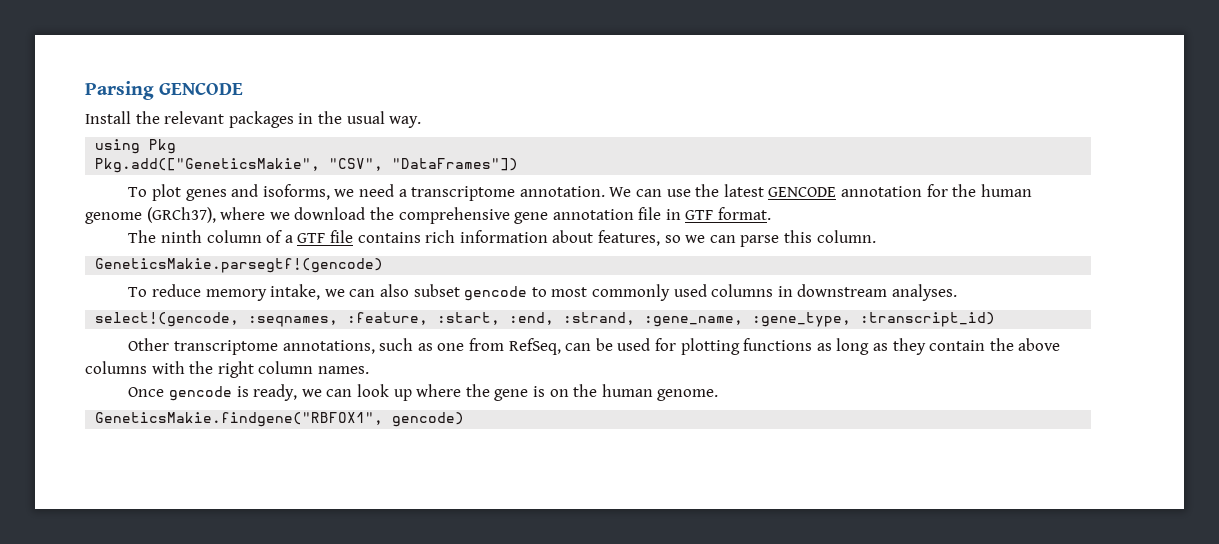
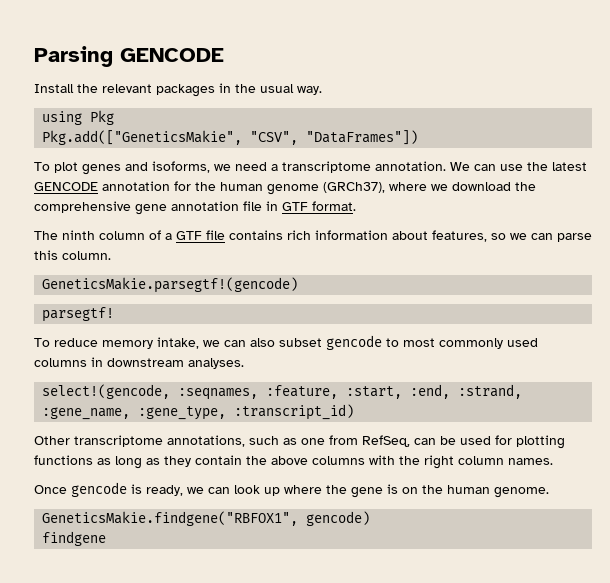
(384, 265) none -> [42,307,115,322] // parsegtf!
(465, 419) none -> [42,531,107,546] // findgene

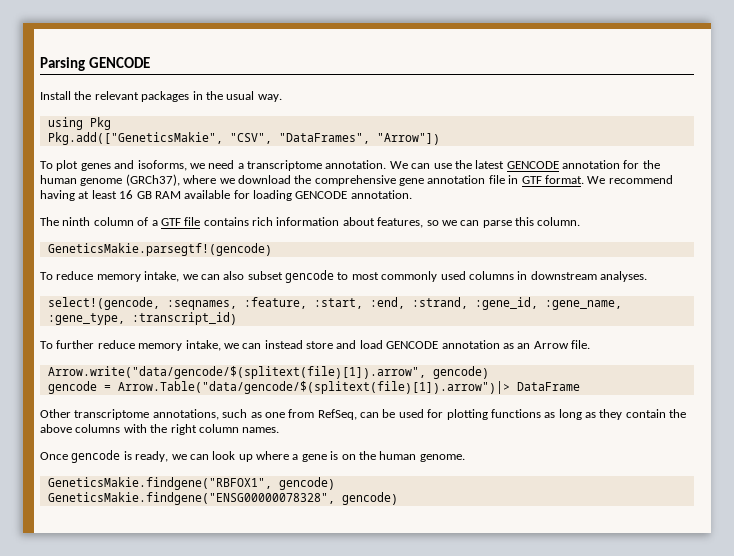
[306,130,419,145] "DataFrames"]) -> [278,133,440,145] "DataFrames", "Arrow"])
(356, 206) none -> [587,175,673,184] [40,190,412,201] We recommend having at least 16 GB RAM available for loading GENCODE annotation.
[42,307,115,322] // parsegtf! -> (272, 249) none
(523, 391) none -> [474,297,538,310] :gene_id,
(355, 412) none -> [40,340,590,351] [47,366,489,379] [47,381,580,394] // To further reduce memory intake, we can instead store and load GENCODE annotation as an Arrow file. // Arrow.write("data/gencode/$(splitext(file)[1]).arrow", gencode) // gencode = Arrow.Table("data/gencode/$(splitext(file)[1]).arrow")|> DataFrame
[326,485,347,494] the -> [292,454,299,460] a
[42,531,107,546] findgene -> [47,492,398,505] GeneticsMakie.findgene("ENSG00000078328", gencode)

